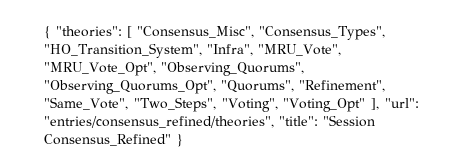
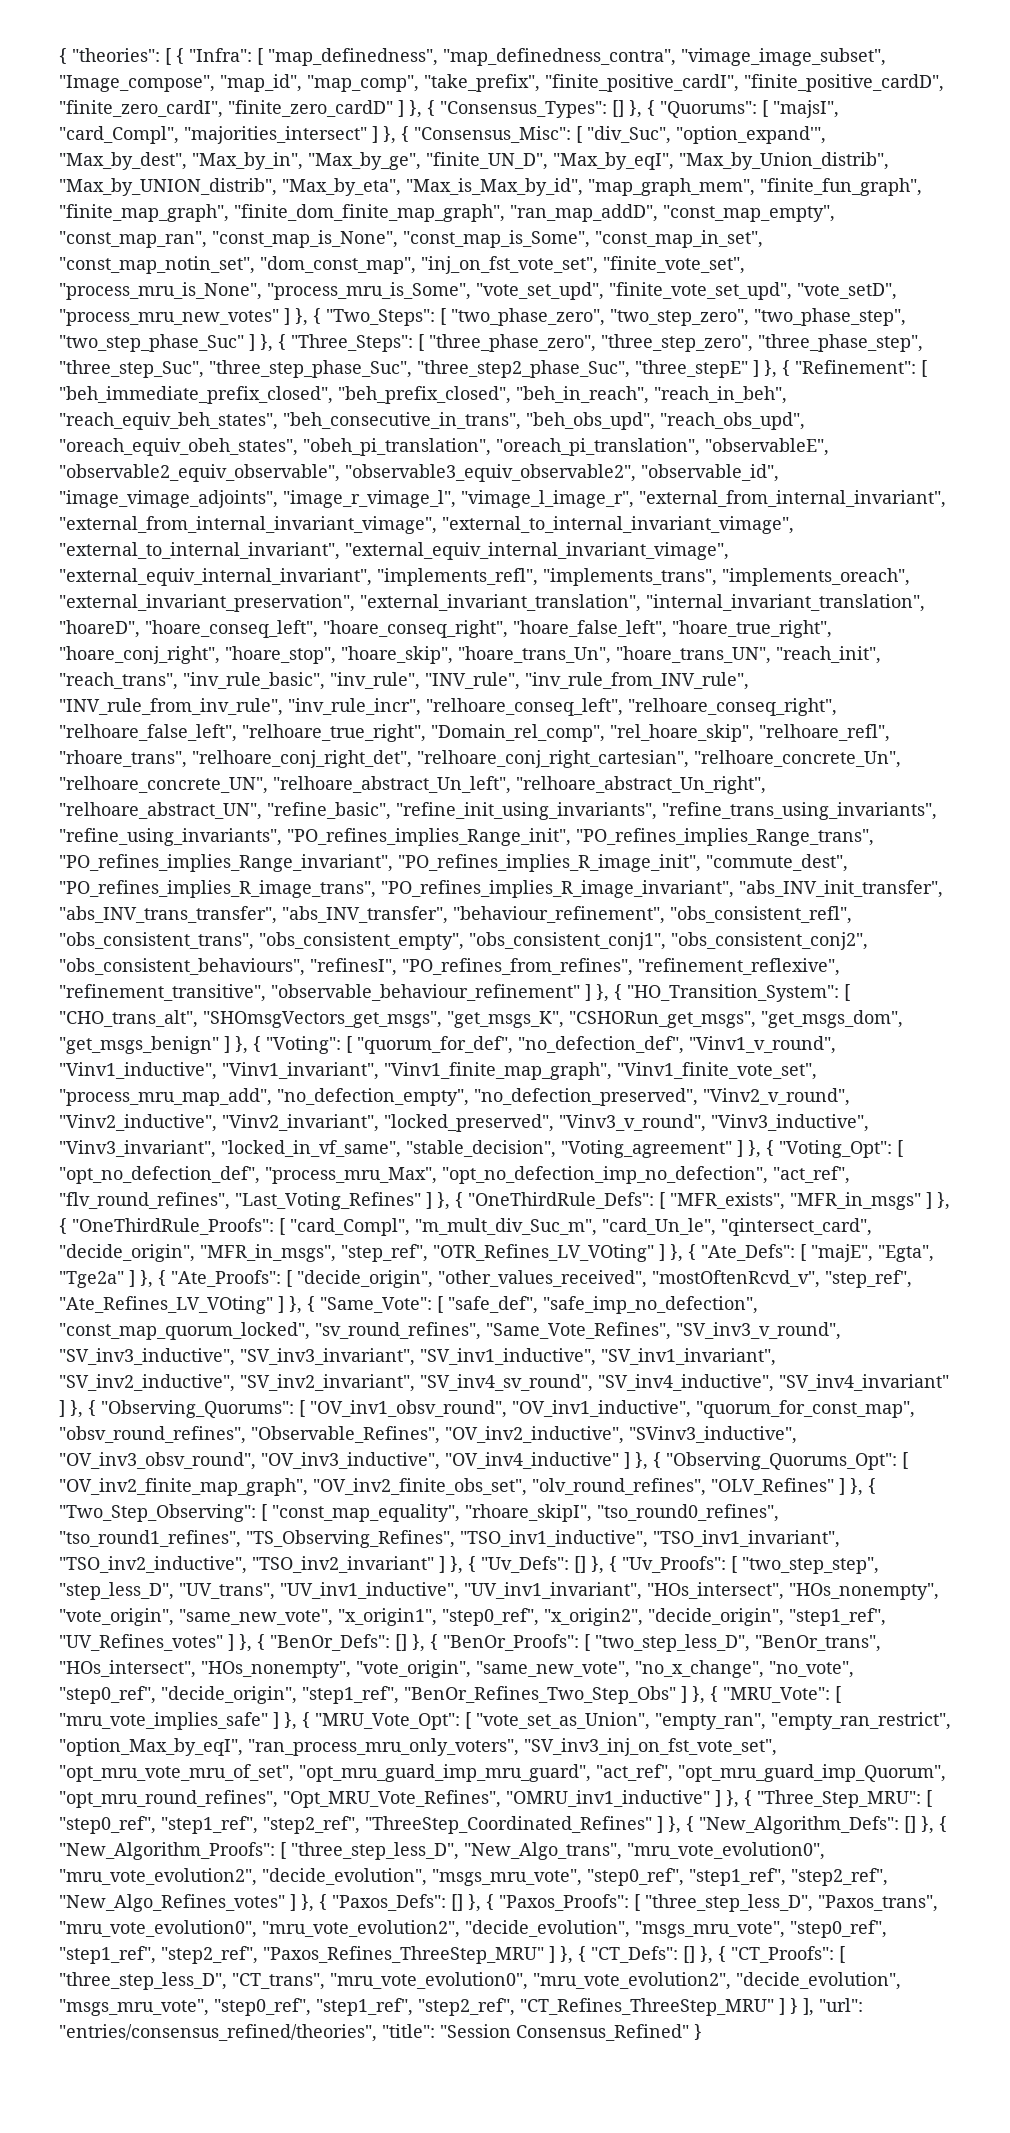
[137,26,385,40] [44,43,341,58] [44,62,304,76] [44,80,385,94] [44,97,366,112] "Consensus_Misc", "Consensus_Types", "HO_Transition_System", "Infra", "MRU_Vote", "MRU_Vote_Opt", "Observing_Quorums", "Observing_Quorums_Opt", "Quorums", "Refinement", "Same_Vote", "Two_Steps", "Voting", "Voting_Opt" -> [176,48,886,66] [59,74,944,92] [59,100,839,118] [59,126,826,144] [59,152,889,170] [59,178,922,196] [59,204,835,222] [59,230,763,248] [59,256,745,274] [59,282,897,300] [59,308,906,326] [59,334,923,352] [59,360,927,378] [59,386,787,404] [59,412,805,430] [59,438,829,456] [59,464,779,482] [59,490,946,508] [59,516,794,534] [59,542,729,560] [59,568,910,586] [59,594,925,612] [59,620,832,638] [59,646,881,664] [59,672,749,690] [59,698,837,716] [59,724,890,742] [59,750,901,768] [59,776,766,794] [59,802,937,820] [59,828,874,846] [59,854,848,872] [59,880,943,898] [59,906,852,924] [59,932,868,950] [59,958,840,976] [59,984,850,1002] [59,1010,903,1028] [59,1036,836,1054] [59,1062,817,1080] [59,1088,850,1106] [59,1114,869,1132] [59,1140,903,1158] [59,1166,850,1184] [59,1192,950,1210] [59,1218,872,1236] [59,1244,934,1262] [59,1270,912,1288] [59,1296,758,1314] [59,1322,841,1340] [59,1348,776,1366] [59,1374,949,1392] [59,1400,915,1418] [59,1426,797,1444] [59,1452,908,1470] [59,1478,876,1496] [59,1504,779,1522] [59,1530,840,1548] [59,1556,879,1574] [59,1582,939,1600] [59,1608,886,1626] [59,1634,881,1652] [59,1660,854,1678] [59,1686,841,1704] [59,1712,951,1730] [59,1738,777,1756] [59,1764,946,1782] [59,1790,932,1808] [59,1816,947,1834] [59,1842,825,1860] [59,1868,888,1886] [59,1894,938,1912] [59,1920,887,1938] [59,1946,845,1964] [59,1972,901,1990] [59,1998,798,2016] { "Infra": [ "map_definedness", "map_definedness_contra", "vimage_image_subset", "Image_compose", "map_id", "map_comp", "take_prefix", "finite_positive_cardI", "finite_positive_cardD", "finite_zero_cardI", "finite_zero_cardD" ] }, { "Consensus_Types": [] }, { "Quorums": [ "majsI", "card_Compl", "majorities_intersect" ] }, { "Consensus_Misc": [ "div_Suc", "option_expand'", "Max_by_dest", "Max_by_in", "Max_by_ge", "finite_UN_D", "Max_by_eqI", "Max_by_Union_distrib", "Max_by_UNION_distrib", "Max_by_eta", "Max_is_Max_by_id", "map_graph_mem", "finite_fun_graph", "finite_map_graph", "finite_dom_finite_map_graph", "ran_map_addD", "const_map_empty", "const_map_ran", "const_map_is_None", "const_map_is_Some", "const_map_in_set", "const_map_notin_set", "dom_const_map", "inj_on_fst_vote_set", "finite_vote_set", "process_mru_is_None", "process_mru_is_Some", "vote_set_upd", "finite_vote_set_upd", "vote_setD", "process_mru_new_votes" ] }, { "Two_Steps": [ "two_phase_zero", "two_step_zero", "two_phase_step", "two_step_phase_Suc" ] }, { "Three_Steps": [ "three_phase_zero", "three_step_zero", "three_phase_step", "three_step_Suc", "three_step_phase_Suc", "three_step2_phase_Suc", "three_stepE" ] }, { "Refinement": [ "beh_immediate_prefix_closed", "beh_prefix_closed", "beh_in_reach", "reach_in_beh", "reach_equiv_beh_states", "beh_consecutive_in_trans", "beh_obs_upd", "reach_obs_upd", "oreach_equiv_obeh_states", "obeh_pi_translation", "oreach_pi_translation", "observableE", "observable2_equiv_observable", "observable3_equiv_observable2", "observable_id", "image_vimage_adjoints", "image_r_vimage_l", "vimage_l_image_r", "external_from_internal_invariant", "external_from_internal_invariant_vimage", "external_to_internal_invariant_vimage", "external_to_internal_invariant", "external_equiv_internal_invariant_vimage", "external_equiv_internal_invariant", "implements_refl", "implements_trans", "implements_oreach", "external_invariant_preservation", "external_invariant_translation", "internal_invariant_translation", "hoareD", "hoare_conseq_left", "hoare_conseq_right", "hoare_false_left", "hoare_true_right", "hoare_conj_right", "hoare_stop", "hoare_skip", "hoare_trans_Un", "hoare_trans_UN", "reach_init", "reach_trans", "inv_rule_basic", "inv_rule", "INV_rule", "inv_rule_from_INV_rule", "INV_rule_from_inv_rule", "inv_rule_incr", "relhoare_conseq_left", "relhoare_conseq_right", "relhoare_false_left", "relhoare_true_right", "Domain_rel_comp", "rel_hoare_skip", "relhoare_refl", "rhoare_trans", "relhoare_conj_right_det", "relhoare_conj_right_cartesian", "relhoare_concrete_Un", "relhoare_concrete_UN", "relhoare_abstract_Un_left", "relhoare_abstract_Un_right", "relhoare_abstract_UN", "refine_basic", "refine_init_using_invariants", "refine_trans_using_invariants", "refine_using_invariants", "PO_refines_implies_Range_init", "PO_refines_implies_Range_trans", "PO_refines_implies_Range_invariant", "PO_refines_implies_R_image_init", "commute_dest", "PO_refines_implies_R_image_trans", "PO_refines_implies_R_image_invariant", "abs_INV_init_transfer", "abs_INV_trans_transfer", "abs_INV_transfer", "behaviour_refinement", "obs_consistent_refl", "obs_consistent_trans", "obs_consistent_empty", "obs_consistent_conj1", "obs_consistent_conj2", "obs_consistent_behaviours", "refinesI", "PO_refines_from_refines", "refinement_reflexive", "refinement_transitive", "observable_behaviour_refinement" ] }, { "HO_Transition_System": [ "CHO_trans_alt", "SHOmsgVectors_get_msgs", "get_msgs_K", "CSHORun_get_msgs", "get_msgs_dom", "get_msgs_benign" ] }, { "Voting": [ "quorum_for_def", "no_defection_def", "Vinv1_v_round", "Vinv1_inductive", "Vinv1_invariant", "Vinv1_finite_map_graph", "Vinv1_finite_vote_set", "process_mru_map_add", "no_defection_empty", "no_defection_preserved", "Vinv2_v_round", "Vinv2_inductive", "Vinv2_invariant", "locked_preserved", "Vinv3_v_round", "Vinv3_inductive", "Vinv3_invariant", "locked_in_vf_same", "stable_decision", "Voting_agreement" ] }, { "Voting_Opt": [ "opt_no_defection_def", "process_mru_Max", "opt_no_defection_imp_no_defection", "act_ref", "flv_round_refines", "Last_Voting_Refines" ] }, { "OneThirdRule_Defs": [ "MFR_exists", "MFR_in_msgs" ] }, { "OneThirdRule_Proofs": [ "card_Compl", "m_mult_div_Suc_m", "card_Un_le", "qintersect_card", "decide_origin", "MFR_in_msgs", "step_ref", "OTR_Refines_LV_VOting" ] }, { "Ate_Defs": [ "majE", "Egta", "Tge2a" ] }, { "Ate_Proofs": [ "decide_origin", "other_values_received", "mostOftenRcvd_v", "step_ref", "Ate_Refines_LV_VOting" ] }, { "Same_Vote": [ "safe_def", "safe_imp_no_defection", "const_map_quorum_locked", "sv_round_refines", "Same_Vote_Refines", "SV_inv3_v_round", "SV_inv3_inductive", "SV_inv3_invariant", "SV_inv1_inductive", "SV_inv1_invariant", "SV_inv2_inductive", "SV_inv2_invariant", "SV_inv4_sv_round", "SV_inv4_inductive", "SV_inv4_invariant" ] }, { "Observing_Quorums": [ "OV_inv1_obsv_round", "OV_inv1_inductive", "quorum_for_const_map", "obsv_round_refines", "Observable_Refines", "OV_inv2_inductive", "SVinv3_inductive", "OV_inv3_obsv_round", "OV_inv3_inductive", "OV_inv4_inductive" ] }, { "Observing_Quorums_Opt": [ "OV_inv2_finite_map_graph", "OV_inv2_finite_obs_set", "olv_round_refines", "OLV_Refines" ] }, { "Two_Step_Observing": [ "const_map_equality", "rhoare_skipI", "tso_round0_refines", "tso_round1_refines", "TS_Observing_Refines", "TSO_inv1_inductive", "TSO_inv1_invariant", "TSO_inv2_inductive", "TSO_inv2_invariant" ] }, { "Uv_Defs": [] }, { "Uv_Proofs": [ "two_step_step", "step_less_D", "UV_trans", "UV_inv1_inductive", "UV_inv1_invariant", "HOs_intersect", "HOs_nonempty", "vote_origin", "same_new_vote", "x_origin1", "step0_ref", "x_origin2", "decide_origin", "step1_ref", "UV_Refines_votes" ] }, { "BenOr_Defs": [] }, { "BenOr_Proofs": [ "two_step_less_D", "BenOr_trans", "HOs_intersect", "HOs_nonempty", "vote_origin", "same_new_vote", "no_x_change", "no_vote", "step0_ref", "decide_origin", "step1_ref", "BenOr_Refines_Two_Step_Obs" ] }, { "MRU_Vote": [ "mru_vote_implies_safe" ] }, { "MRU_Vote_Opt": [ "vote_set_as_Union", "empty_ran", "empty_ran_restrict", "option_Max_by_eqI", "ran_process_mru_only_voters", "SV_inv3_inj_on_fst_vote_set", "opt_mru_vote_mru_of_set", "opt_mru_guard_imp_mru_guard", "act_ref", "opt_mru_guard_imp_Quorum", "opt_mru_round_refines", "Opt_MRU_Vote_Refines", "OMRU_inv1_inductive" ] }, { "Three_Step_MRU": [ "step0_ref", "step1_ref", "step2_ref", "ThreeStep_Coordinated_Refines" ] }, { "New_Algorithm_Defs": [] }, { "New_Algorithm_Proofs": [ "three_step_less_D", "New_Algo_trans", "mru_vote_evolution0", "mru_vote_evolution2", "decide_evolution", "msgs_mru_vote", "step0_ref", "step1_ref", "step2_ref", "New_Algo_Refines_votes" ] }, { "Paxos_Defs": [] }, { "Paxos_Proofs": [ "three_step_less_D", "Paxos_trans", "mru_vote_evolution0", "mru_vote_evolution2", "decide_evolution", "msgs_mru_vote", "step0_ref", "step1_ref", "step2_ref", "Paxos_Refines_ThreeStep_MRU" ] }, { "CT_Defs": [] }, { "CT_Proofs": [ "three_step_less_D", "CT_trans", "mru_vote_evolution0", "mru_vote_evolution2", "decide_evolution", "msgs_mru_vote", "step0_ref", "step1_ref", "step2_ref", "CT_Refines_ThreeStep_MRU" ] }

